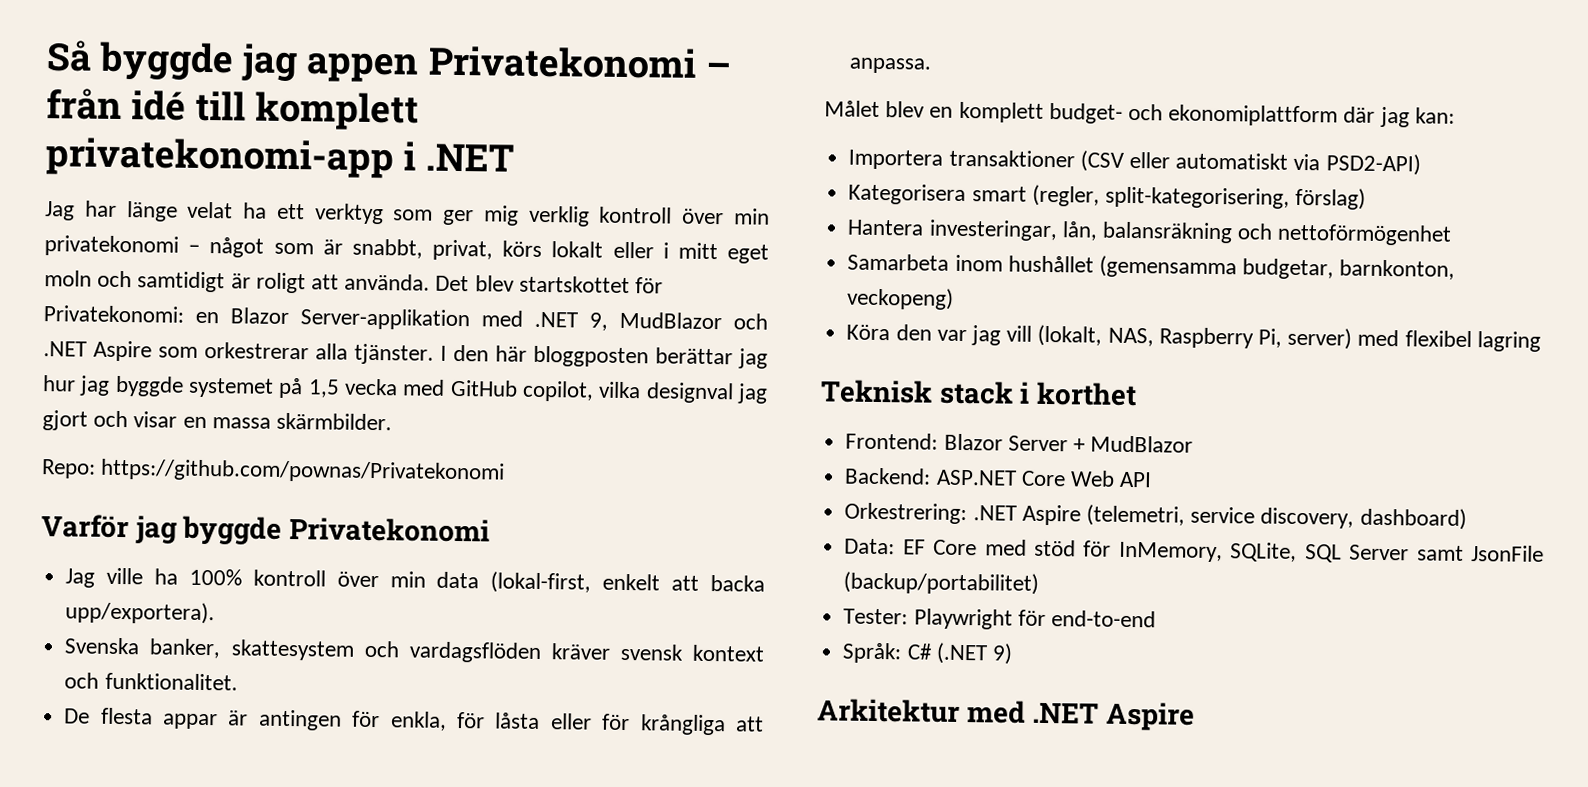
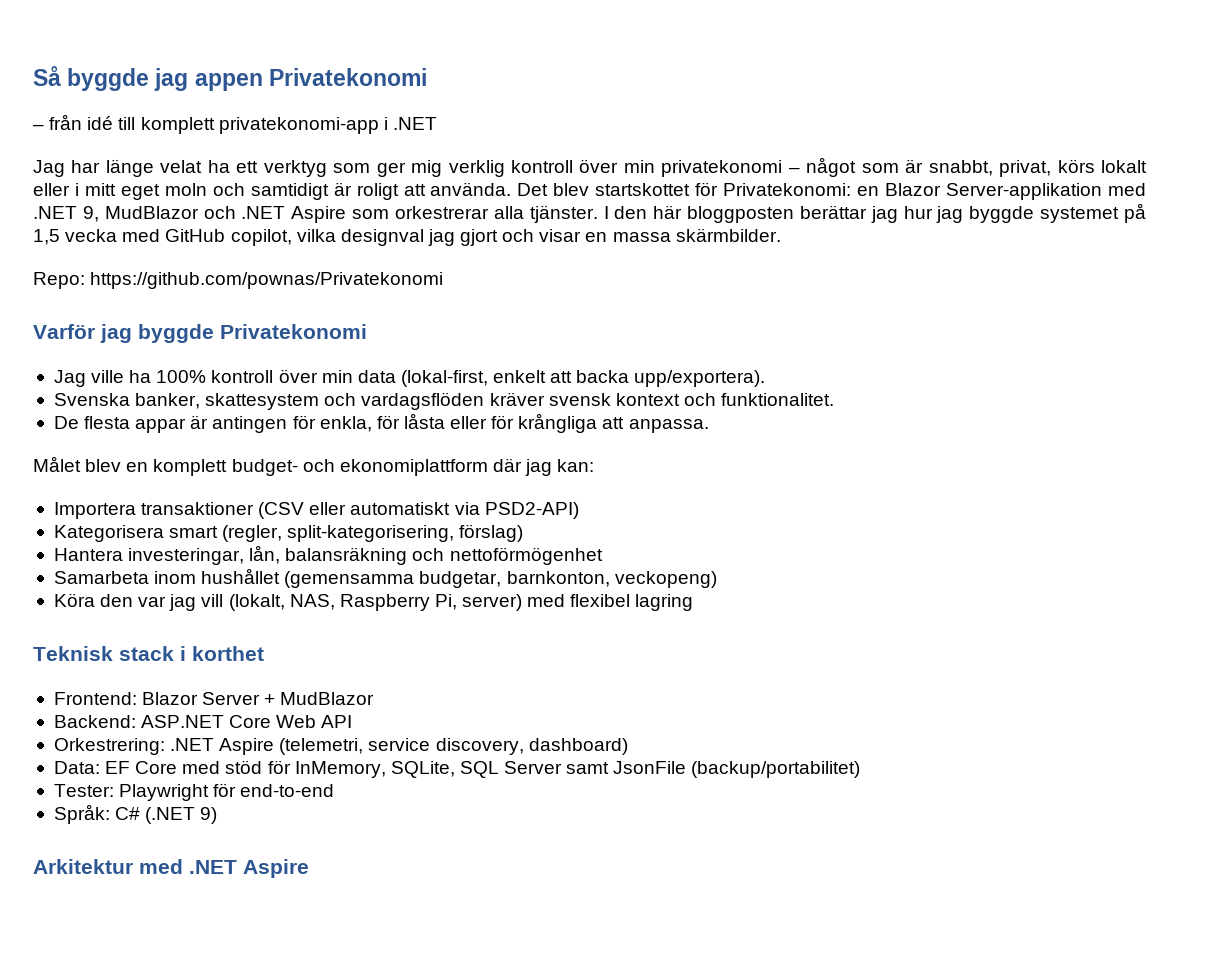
(697, 62) none -> (427, 77) //

